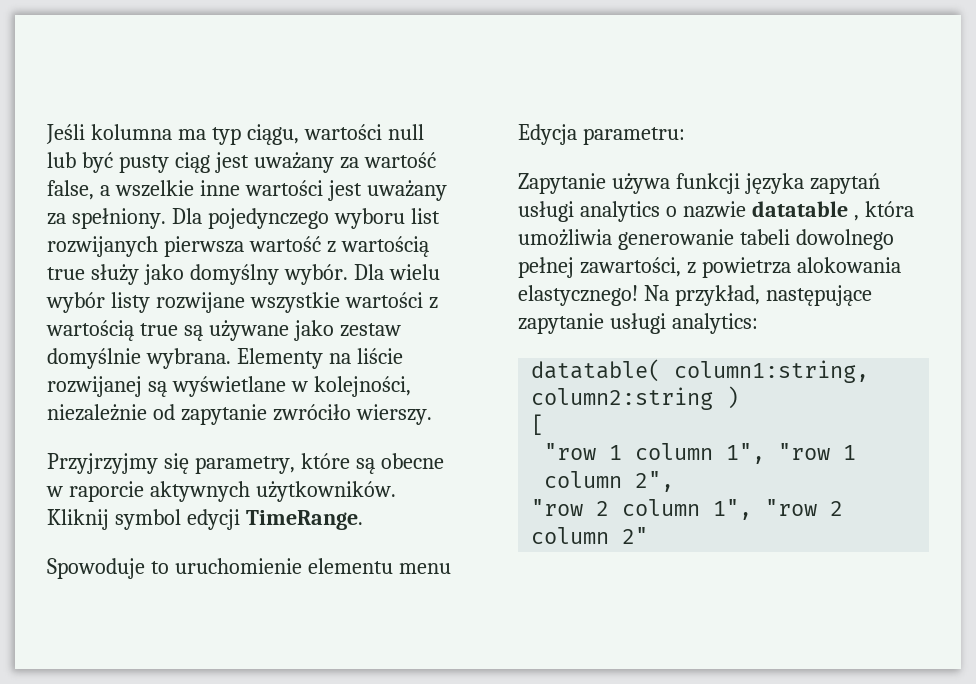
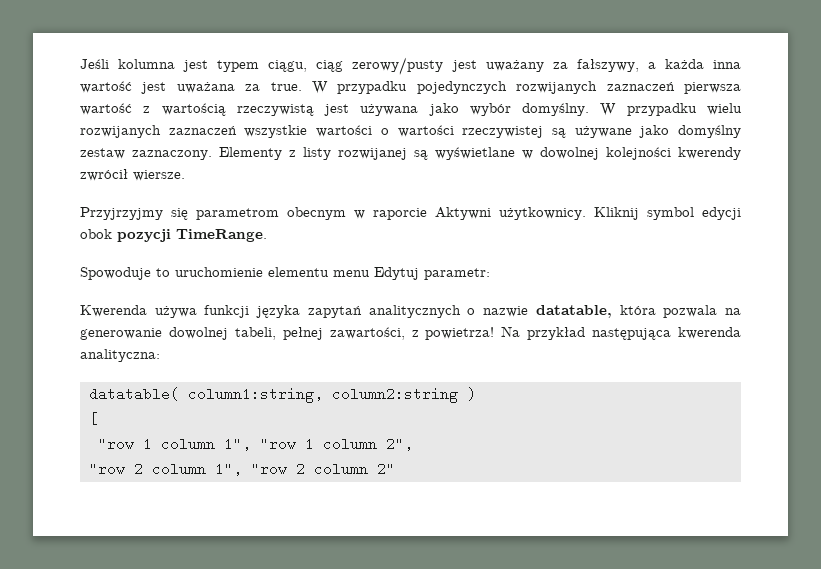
[177,124,424,145] [47,152,436,173] [47,180,447,201] [47,208,440,229] [47,236,429,257] [47,264,440,285] [46,292,438,313] [46,320,401,341] [47,348,403,369] [47,376,411,397] [47,404,432,425] [47,453,444,474] [46,481,396,502] ma typ ciągu, wartości null lub być pusty ciąg jest uważany za wartość false, a wszelkie inne wartości jest uważany za spełniony. Dla pojedynczego wyboru list rozwijanych pierwsza wartość z wartością true służy jako domyślny wybór. Dla wielu wybór listy rozwijane wszystkie wartości z wartością true są używane jako zestaw domyślnie wybrana. Elementy na liście rozwijanej są wyświetlane w kolejności, niezależnie od zapytanie zwróciło wierszy. // Przyjrzyjmy się parametry, które są obecne w raporcie aktywnych użytkowników. -> [183,57,742,75] [80,81,741,94] [80,103,742,116] [80,125,741,138] [80,147,741,160] [80,169,185,181] [80,207,586,220] jest typem ciągu, ciąg zerowy/pusty jest uważany za fałszywy, a każda inna wartość jest uważana za true. W przypadku pojedynczych rozwijanych zaznaczeń pierwsza wartość z wartością rzeczywistą jest używana jako wybór domyślny. W przypadku wielu rozwijanych zaznaczeń wszystkie wartości o wartości rzeczywistej są używane jako domyślny zestaw zaznaczony. Elementy z listy rozwijanej są wyświetlane w dowolnej kolejności kwerendy zwrócił wiersze. // Przyjrzyjmy się parametrom obecnym w raporcie Aktywni użytkownicy.
(240, 519) none -> [80,229,171,242] obok pozycji
[518,124,685,145] [518,173,606,194] Edycja parametru: // Zapytanie -> [374,267,490,280] [80,305,147,317] Edytuj parametr: // Kwerenda
[518,201,914,222] [518,229,894,250] [518,257,901,278] [518,285,872,306] [518,313,758,334] usługi analytics o nazwie datatable , która umożliwia generowanie tabeli dowolnego pełnej zawartości, z powietrza alokowania elastycznego! Na przykład, następujące zapytanie usługi analytics: -> [368,305,742,318] [80,326,741,340] [80,349,160,362] analitycznych o nazwie datatable, która pozwala na generowanie dowolnej tabeli, pełnej zawartości, z powietrza! Na przykład następująca kwerenda analityczna:

